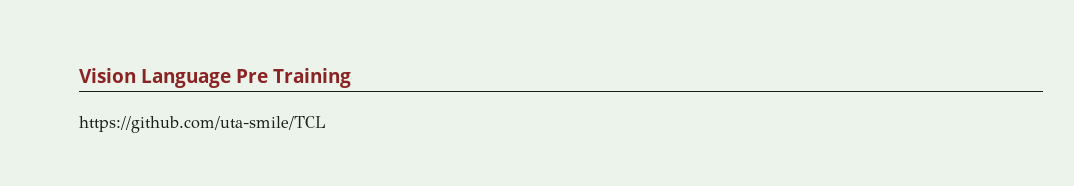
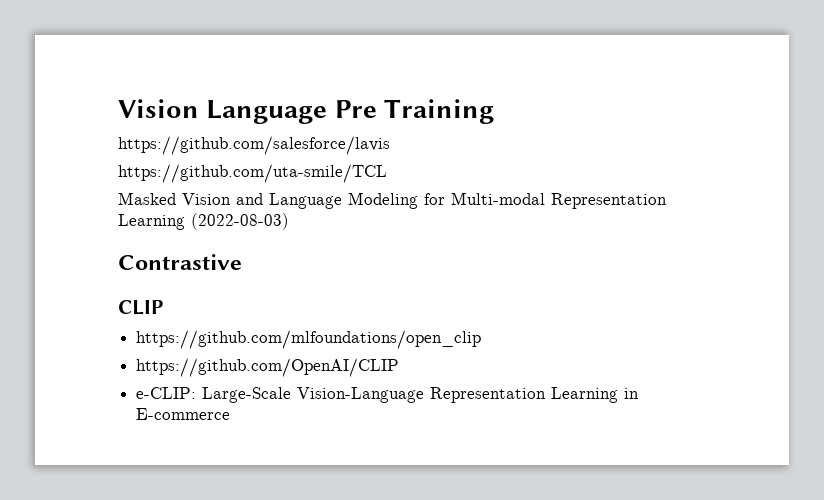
(351, 78) none -> [118,136,390,155] // https://github.com/salesforce/lavis
(326, 124) none -> [118,192,667,209] [118,213,289,230] [118,254,242,270] [118,300,163,315] [136,330,482,349] [136,358,400,377] [136,387,640,403] [136,408,231,420] // Masked Vision and Language Modeling for Multi-modal Representation Learning (2022-08-03) // Contrastive // CLIP // https://github.com/mlfoundations/open_clip // https://github.com/OpenAI/CLIP // e-CLIP: Large-Scale Vision-Language Representation Learning in E-commerce

